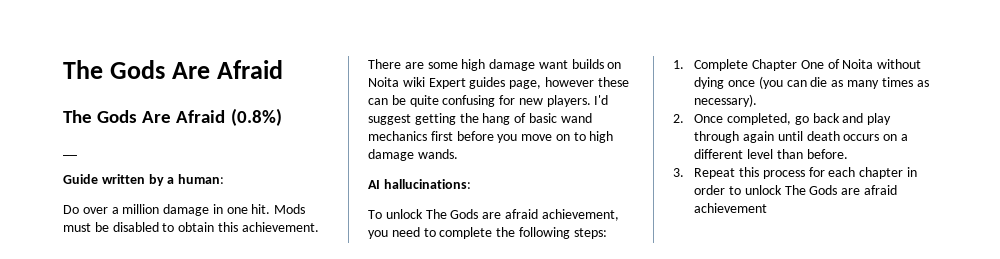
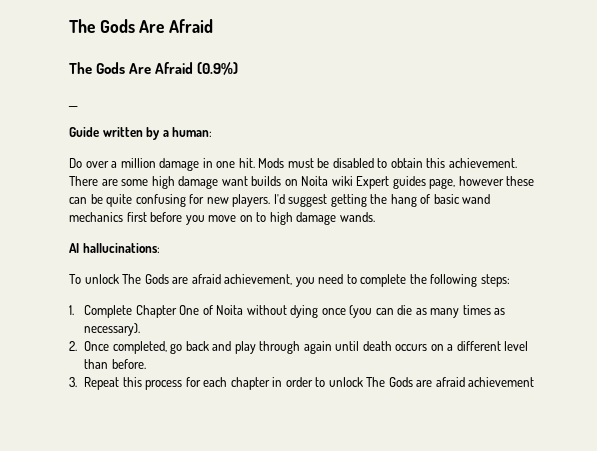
[230,108,282,126] (0.8%) -> [197,62,239,75] (0.9%)

